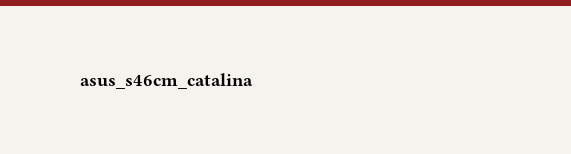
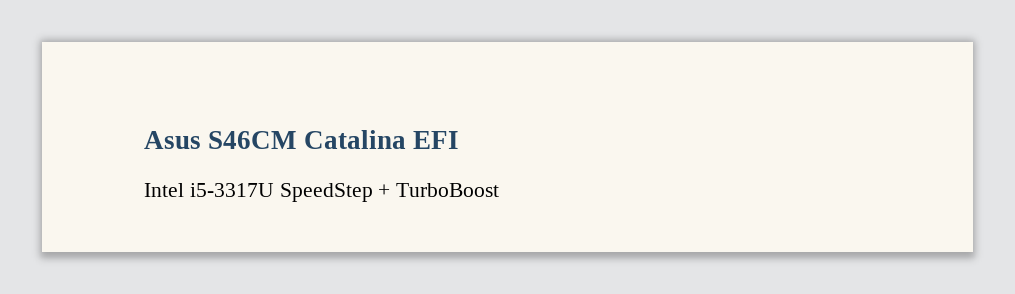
[80,73,253,89] asus_s46cm_catalina -> [144,130,459,149] [144,183,500,202] Asus S46CM Catalina EFI // Intel i5-3317U SpeedStep + TurboBoost

